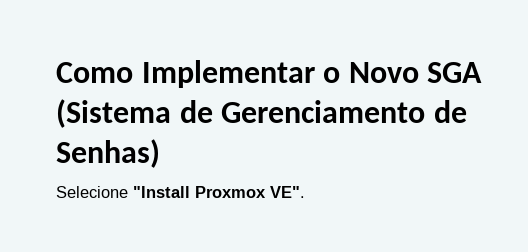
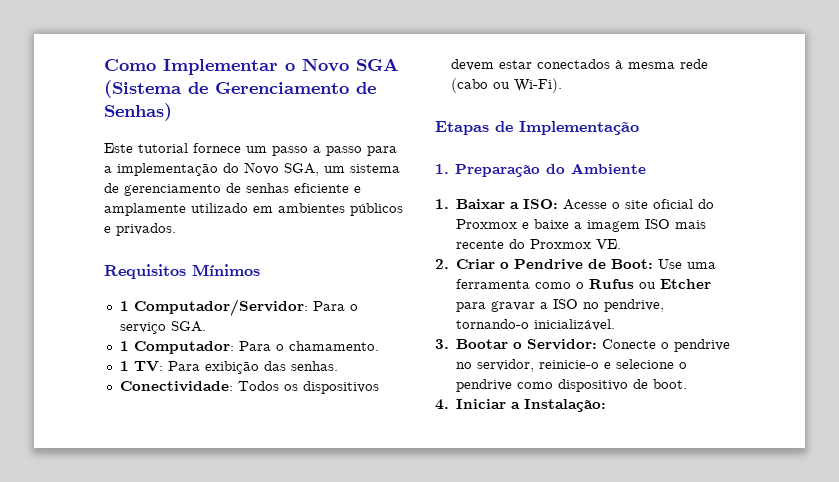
[56,186,305,198] Selecione "Install Proxmox VE". -> [104,143,397,156] [104,162,400,176] [104,183,361,196] [104,203,403,216] [104,223,176,236] [104,264,260,279] [119,299,358,316] [119,321,206,334] [119,341,379,354] [119,361,338,374] [119,381,379,394] [450,59,708,71] [450,78,562,93] [435,121,639,135] [435,163,646,177] [435,199,715,210] [456,219,707,232] [456,239,622,249] [435,259,717,270] [456,279,712,289] [456,299,665,312] [456,319,616,331] [435,339,731,352] [456,359,688,372] [456,379,688,392] [435,399,607,412] Este tutorial fornece um passo a passo para a implementação do Novo SGA, um sistema de gerenciamento de senhas eficiente e amplamente utilizado em ambientes públicos e privados. // Requisitos Mínimos // 1 Computador/Servidor: Para o serviço SGA. // 1 Computador: Para o chamamento. // 1 TV: Para exibição das senhas. // Conectividade: Todos os dispositivos devem estar conectados à mesma rede (cabo ou Wi-Fi). // Etapas de Implementação // 1. Preparação do Ambiente // 1. Baixar a ISO: Acesse o site oficial do Proxmox e baixe a imagem ISO mais recente do Proxmox VE. // 2. Criar o Pendrive de Boot: Use uma ferramenta como o Rufus ou Etcher para gravar a ISO no pendrive, tornando-o inicializável. // 3. Bootar o Servidor: Conecte o pendrive no servidor, reinicie-o e selecione o pendrive como dispositivo de boot. // 4. Iniciar a Instalação:

